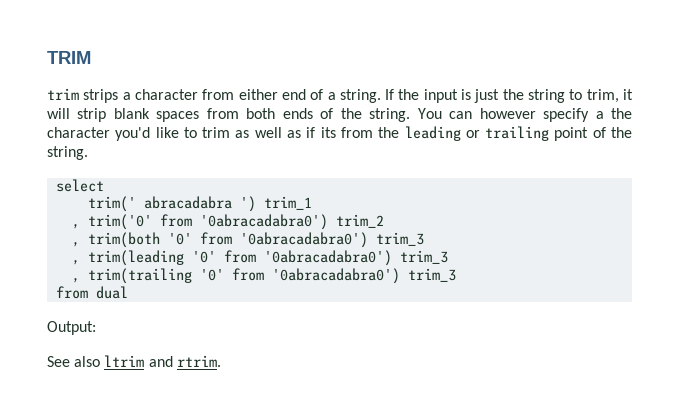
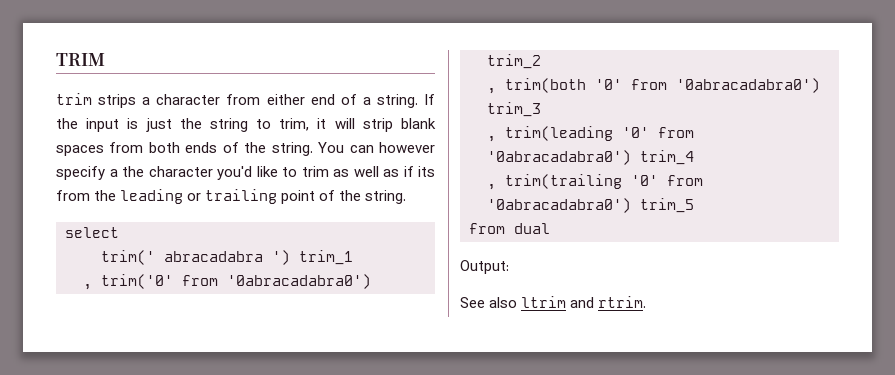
[400,250,449,264] trim_3 -> [640,150,694,165] trim_4
[408,268,457,282] trim_3 -> [640,198,694,213] trim_5

